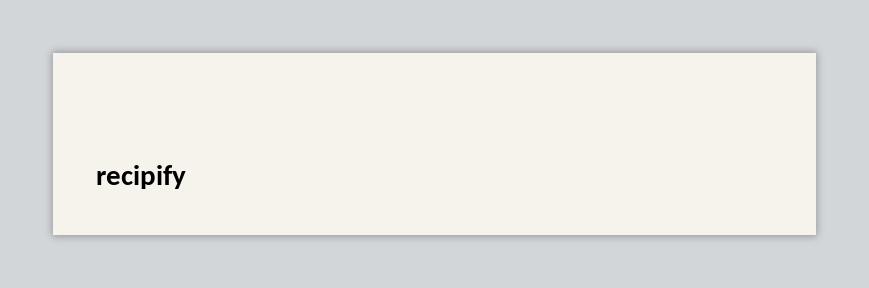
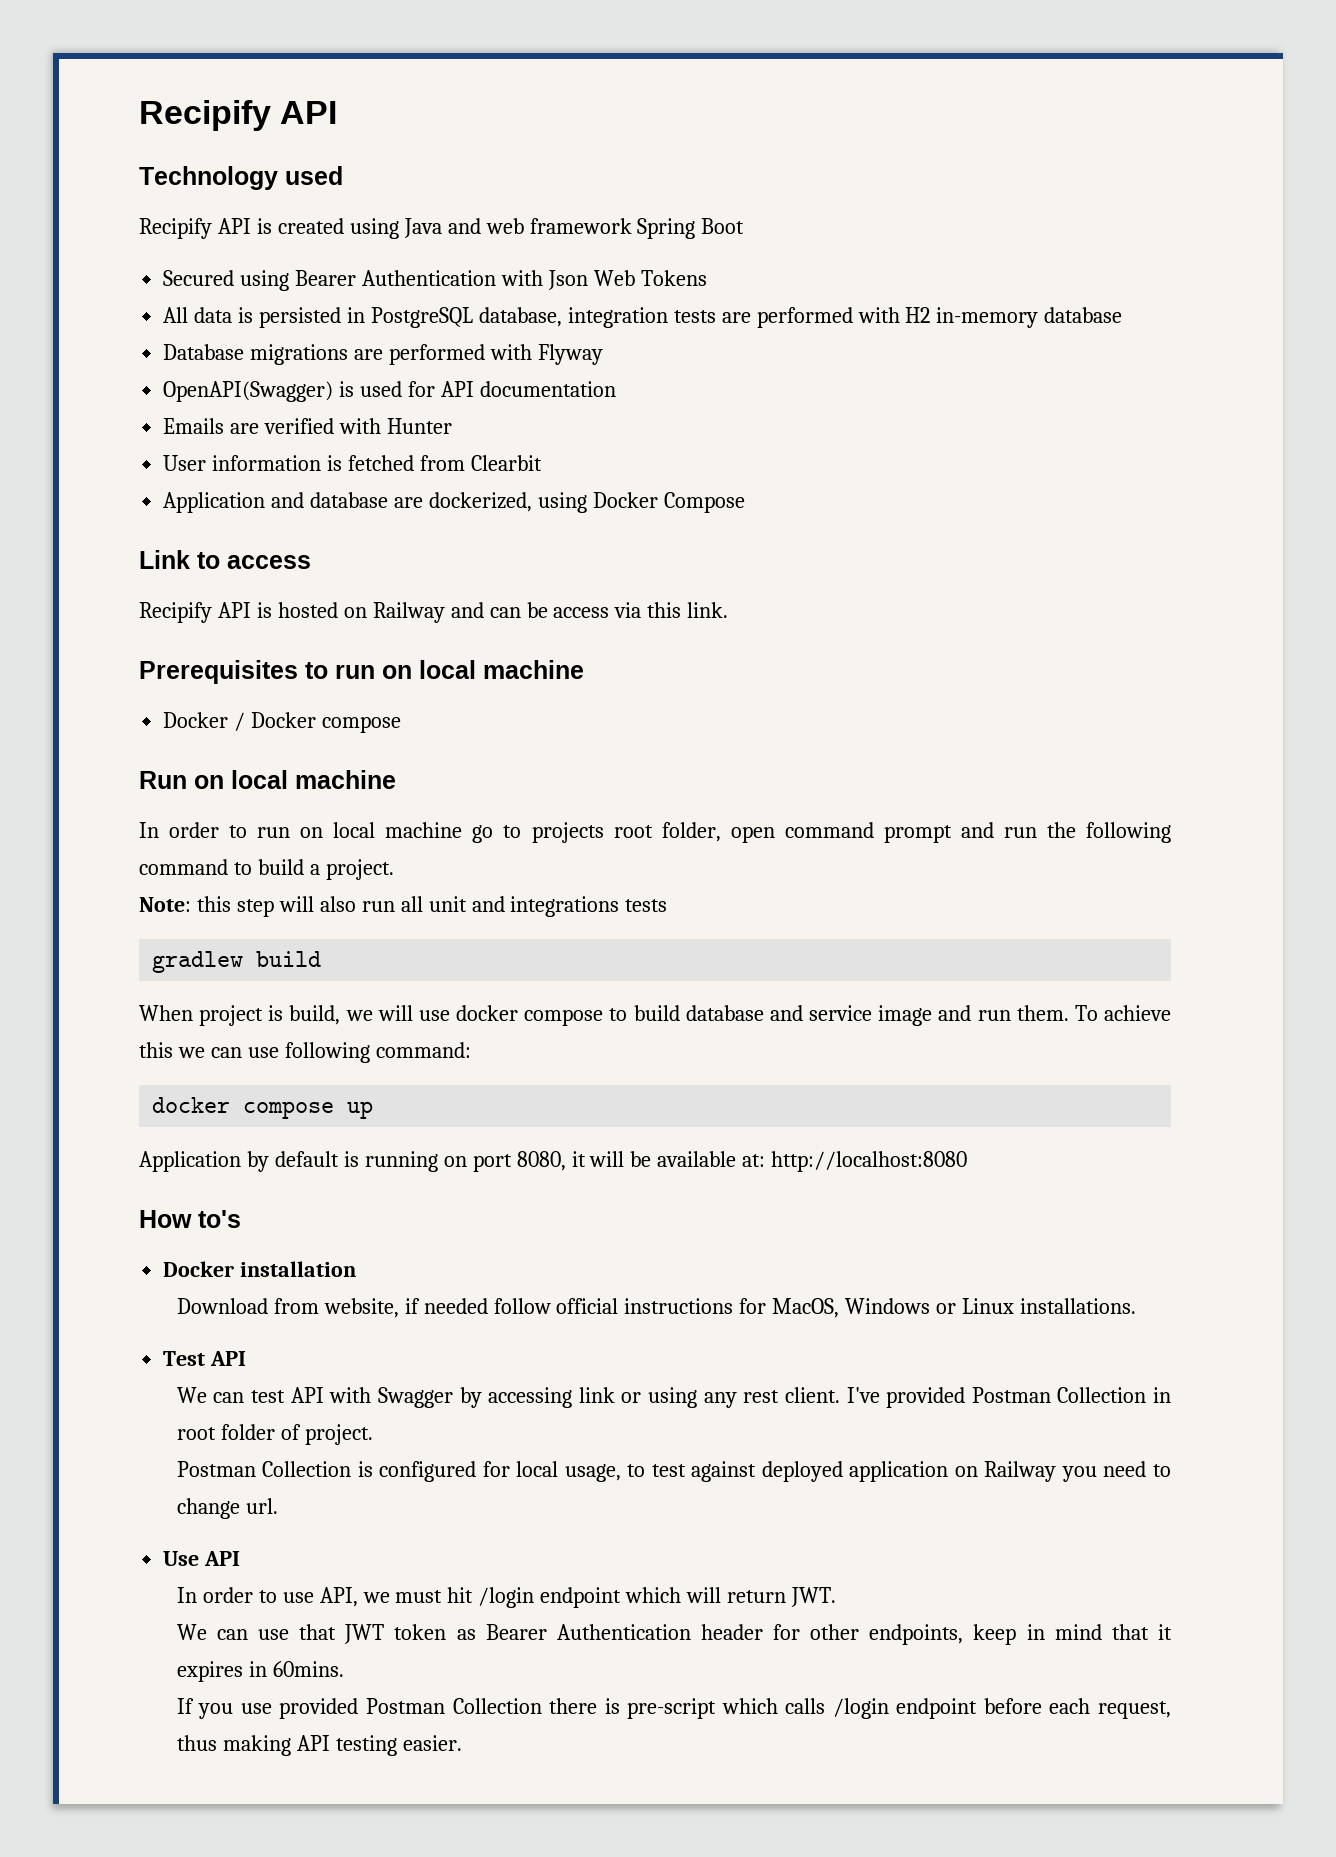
[96,165,186,189] recipify -> [139,100,338,131] [139,166,343,190] [139,218,745,239] [163,270,707,291] [163,307,1123,328] [163,344,603,365] [163,381,616,402] [163,418,452,434] [163,455,542,471] [163,492,745,513] [139,550,311,569] [139,602,729,623] [139,660,584,684] [163,712,402,733] [139,770,396,789] [139,822,1171,843] [139,859,394,880] [139,896,668,917] [152,951,322,973] [139,1005,1171,1026] [139,1042,471,1063] [152,1097,374,1119] [139,1151,968,1172] [139,1210,241,1228] [163,1261,357,1277] [176,1298,1137,1318] [163,1351,247,1366] [176,1387,1172,1408] [176,1424,373,1445] [176,1461,1171,1482] [176,1498,278,1519] [163,1551,241,1566] [176,1587,837,1608] [176,1624,1173,1645] [176,1661,344,1682] [176,1698,1171,1719] [176,1735,462,1756] Recipify API // Technology used // Recipify API is created using Java and web framework Spring Boot // Secured using Bearer Authentication with Json Web Tokens // All data is persisted in PostgreSQL database, integration tests are performed with H2 in-memory database // Database migrations are performed with Flyway // OpenAPI(Swagger) is used for API documentation // Emails are verified with Hunter // User information is fetched from Clearbit // Application and database are dockerized, using Docker Compose // Link to access // Recipify API is hosted on Railway and can be access via this link. // Prerequisites to run on local machine // Docker / Docker compose // Run on local machine // In order to run on local machine go to projects root folder, open command prompt and run the following command to build a project. // Note: this step will also run all unit and integrations tests // gradlew build // When project is build, we will use docker compose to build database and service image and run them. To achieve this we can use following command: // docker compose up // Application by default is running on port 8080, it will be available at: http://localhost:8080 // How to's // Docker installation // Download from website, if needed follow official instructions for MacOS, Windows or Linux installations. // Test API // We can test API with Swagger by accessing link or using any rest client. I've provided Postman Collection in root folder of project. // Postman Collection is configured for local usage, to test against deployed application on Railway you need to change url. // Use API // In order to use API, we must hit /login endpoint which will return JWT. // We can use that JWT token as Bearer Authentication header for other endpoints, keep in mind that it expires in 60mins. // If you use provided Postman Collection there is pre-script which calls /login endpoint before each request, thus making API testing easier.

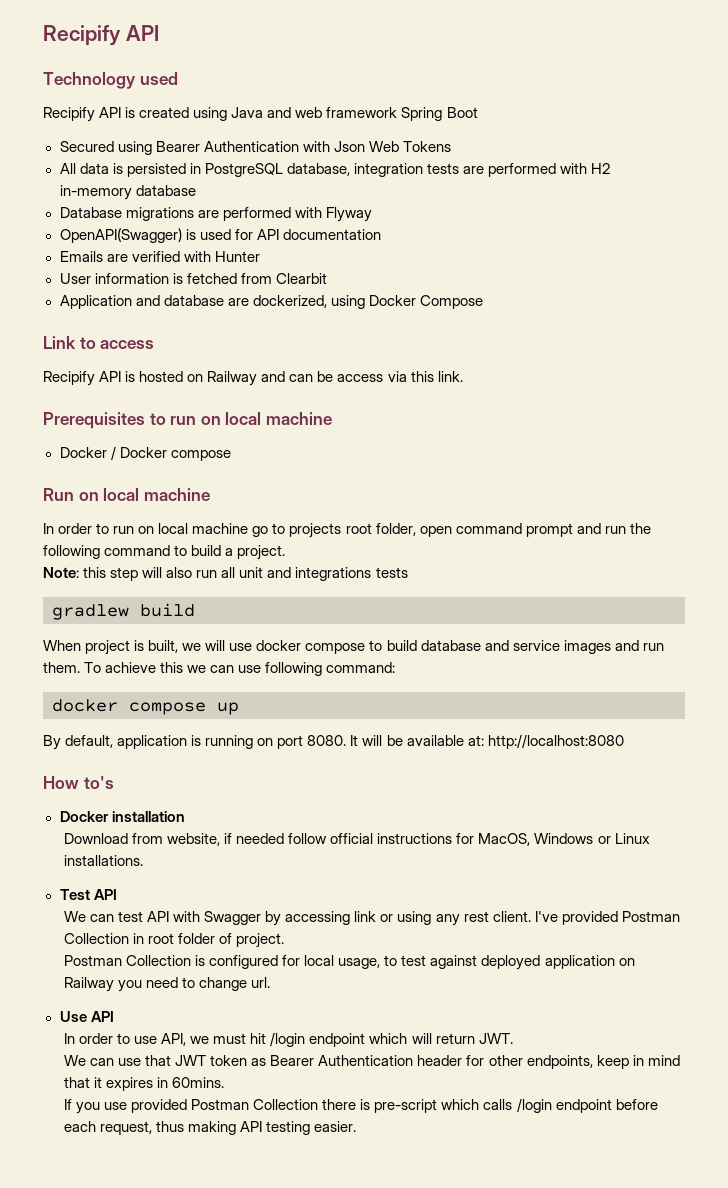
[289,1005,341,1025] build, -> [148,640,179,653] built,
[878,1005,933,1026] image -> [563,640,611,654] images
[139,1151,339,1172] Application by default -> [43,735,188,750] By default, application
[516,1151,586,1171] 8080, it -> [307,735,359,746] 8080. It

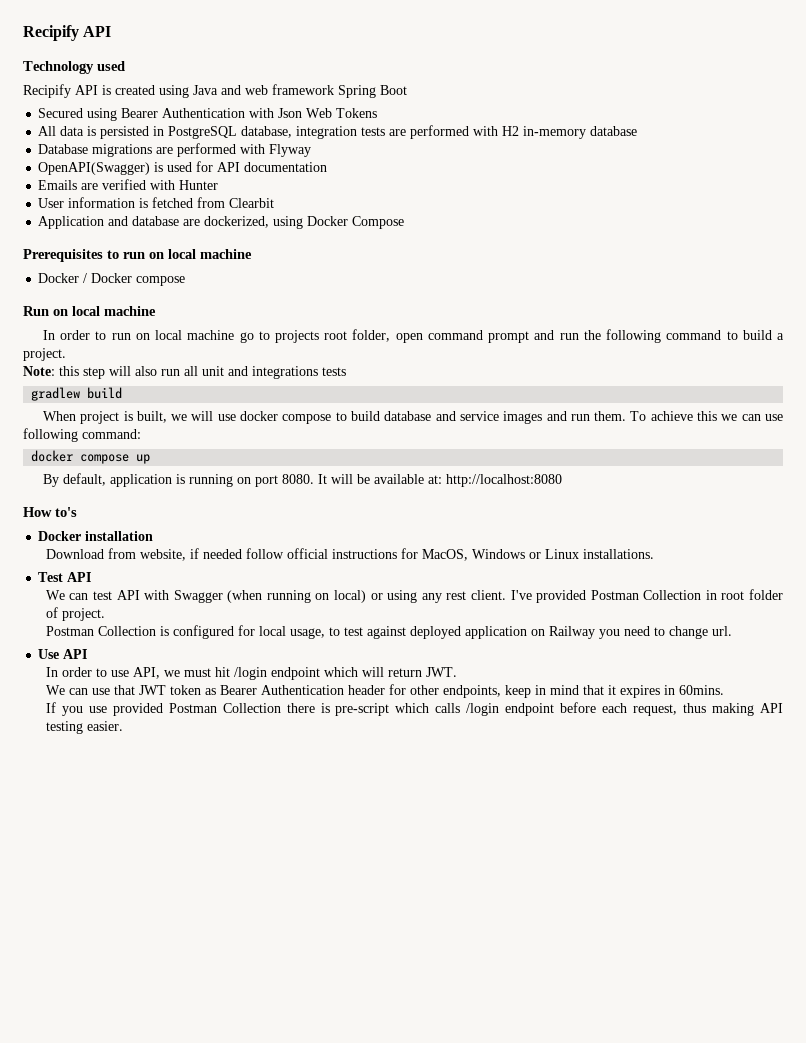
[43,336,155,349] [43,371,463,386] // Link to access // Recipify API is hosted on Railway and can be access via this link. -> (405, 222) none
[265,911,377,926] by accessing link -> [227,590,367,603] (when running on local)

